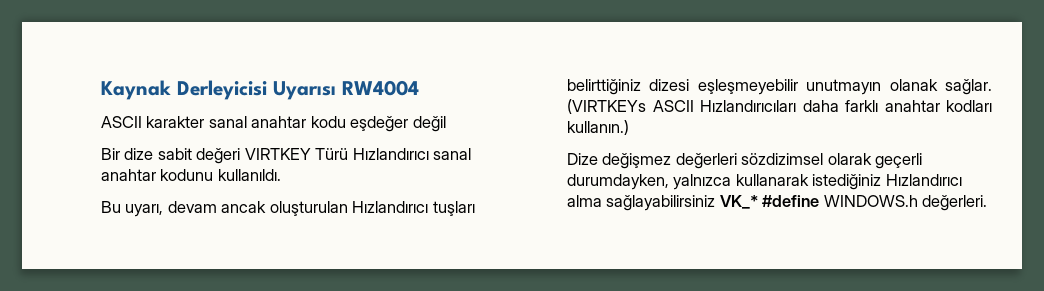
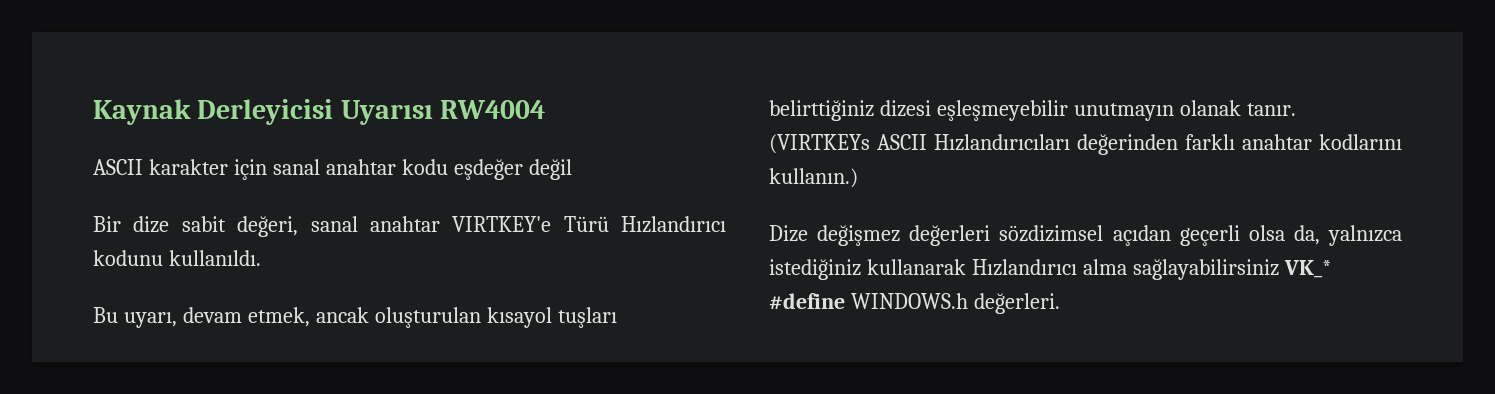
(205, 122) none -> [233,159,267,180] için
[196,148,472,164] [101,169,156,181] değeri VIRTKEY Türü Hızlandırıcı sanal anahtar -> [237,216,726,237] değeri, sanal anahtar VIRTKEY'e Türü Hızlandırıcı
(217, 207) none -> [247,307,310,327] etmek,
[352,201,429,213] Hızlandırıcı -> [486,307,552,328] kısayol
[945,79,992,95] sağlar. -> [1246,103,1296,116] tanır.
[802,100,839,112] daha -> [1077,134,1178,155] değerinden
[946,100,992,112] kodları -> [1319,134,1402,150] kodlarını
[827,153,923,169] [567,174,882,190] olarak geçerli durumdayken, yalnızca kullanarak istediğiniz -> [1112,225,1402,246] [769,259,966,280] açıdan geçerli olsa da, yalnızca istediğiniz kullanarak

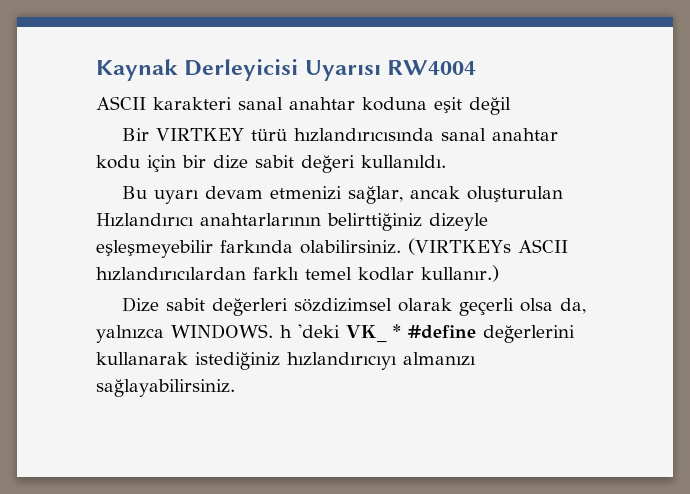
[148,159,572,180] [93,216,726,237] [93,250,261,266] [93,307,617,328] [769,100,1296,121] [769,134,1402,155] [769,168,858,188] karakter için sanal anahtar kodu eşdeğer değil // Bir dize sabit değeri, sanal anahtar VIRTKEY'e Türü Hızlandırıcı kodunu kullanıldı. // Bu uyarı, devam etmek, ancak oluşturulan kısayol tuşları belirttiğiniz dizesi eşleşmeyebilir unutmayın olanak tanır. (VIRTKEYs ASCII Hızlandırıcıları değerinden farklı anahtar kodlarını kullanın.) -> [153,97,511,115] [121,128,558,142] [96,155,446,173] [121,186,563,204] [96,213,488,231] [96,238,568,258] [96,265,499,282] karakteri sanal anahtar koduna eşit değil // Bir VIRTKEY türü hızlandırıcısında sanal anahtar kodu için bir dize sabit değeri kullanıldı. // Bu uyarı devam etmenizi sağlar, ancak oluşturulan Hızlandırıcı anahtarlarının belirttiğiniz dizeyle eşleşmeyebilir farkında olabilirsiniz. (VIRTKEYs ASCII hızlandırıcılardan farklı temel kodlar kullanır.)
[817,225,901,246] değişmez -> [165,298,205,311] sabit
[1112,225,1171,246] açıdan -> [397,298,452,312] olarak
[769,259,1332,280] [769,293,1060,314] istediğiniz kullanarak Hızlandırıcı alma sağlayabilirsiniz VK_* #define WINDOWS.h değerleri. -> [171,324,575,343] [96,352,476,370] [96,379,235,397] WINDOWS. h 'deki VK_ * #define değerlerini kullanarak istediğiniz hızlandırıcıyı almanızı sağlayabilirsiniz.

